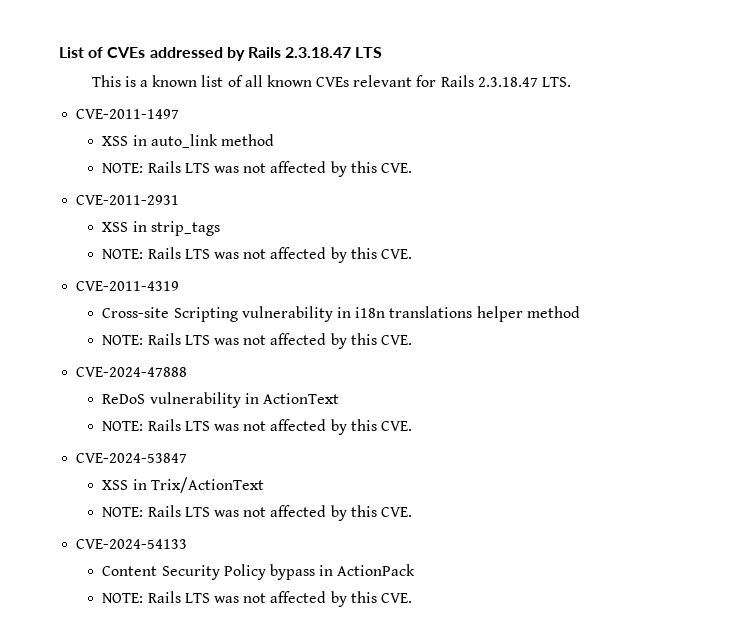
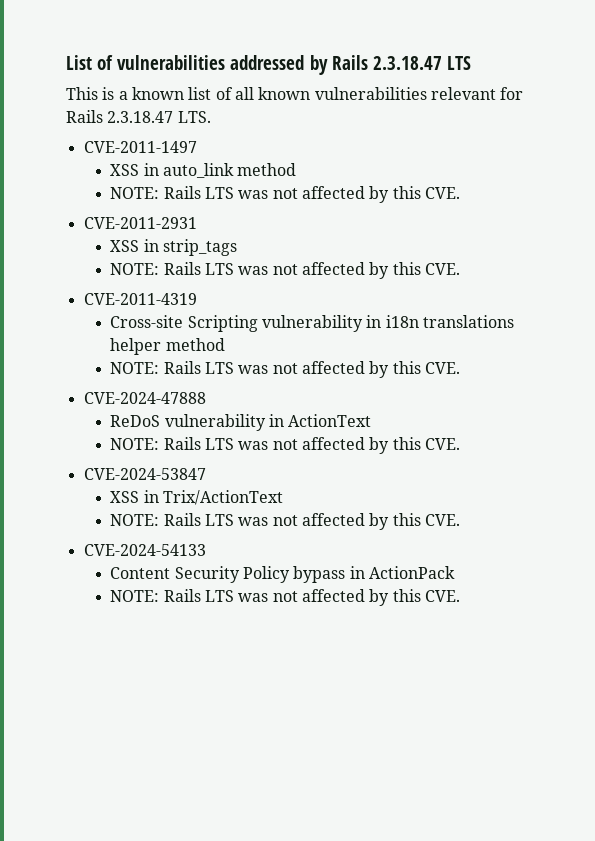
[107,47,146,58] CVEs -> [117,55,226,70] vulnerabilities
[316,77,350,87] CVEs -> [314,87,427,100] vulnerabilities

